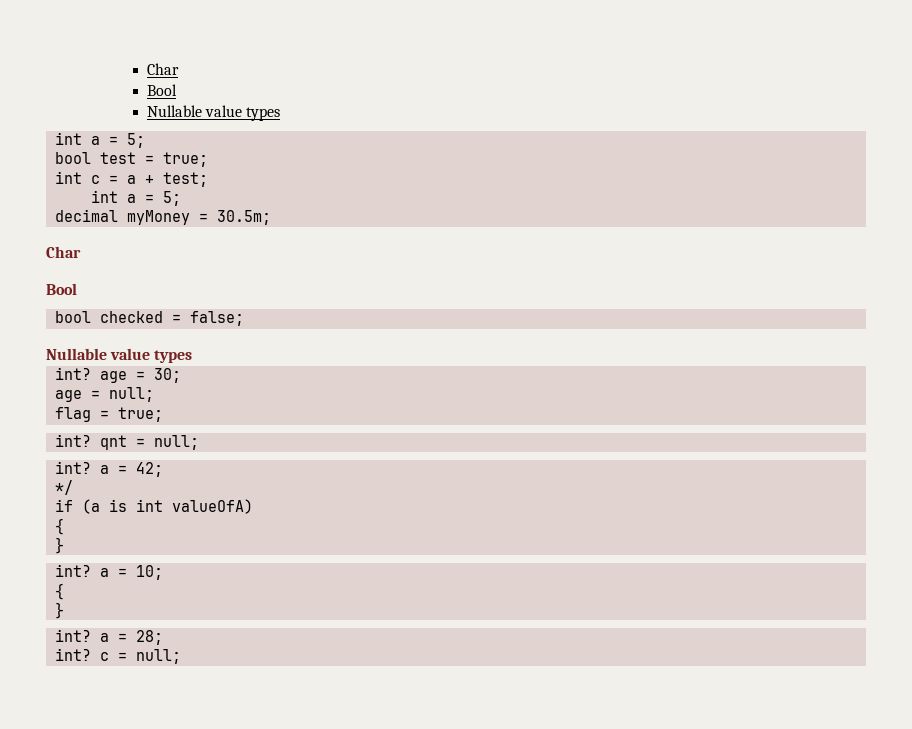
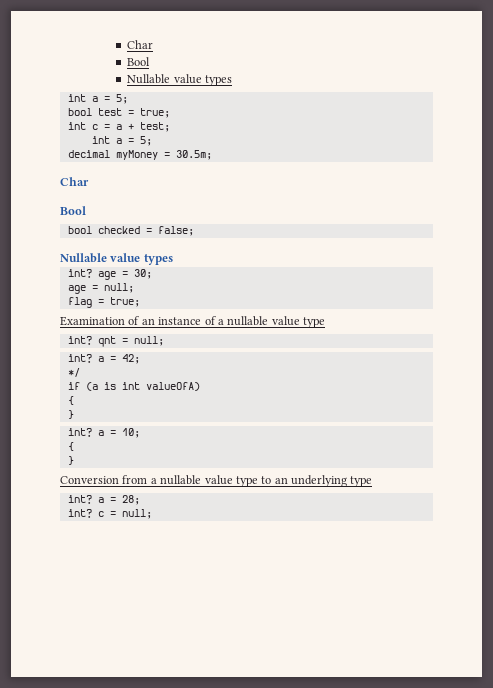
(164, 414) none -> [60,316,325,328] // Examination of an instance of a nullable value type
(65, 610) none -> [60,475,373,487] // Conversion from a nullable value type to an underlying type

